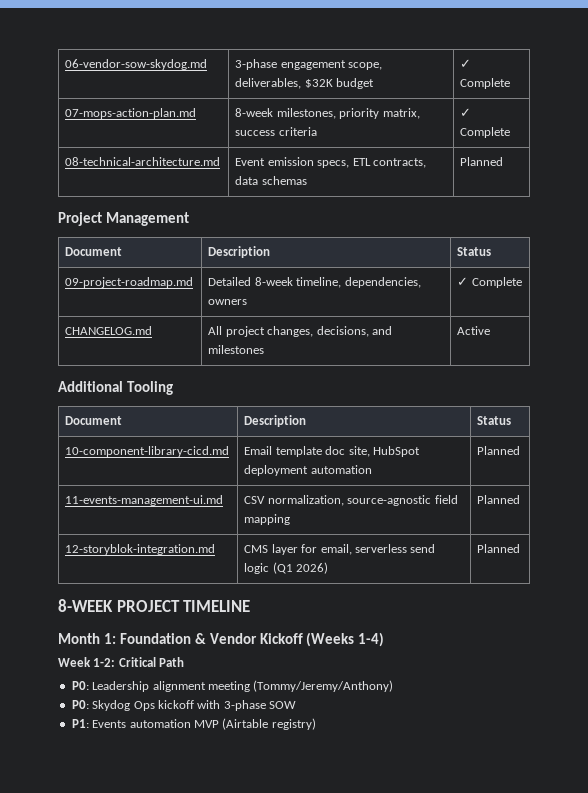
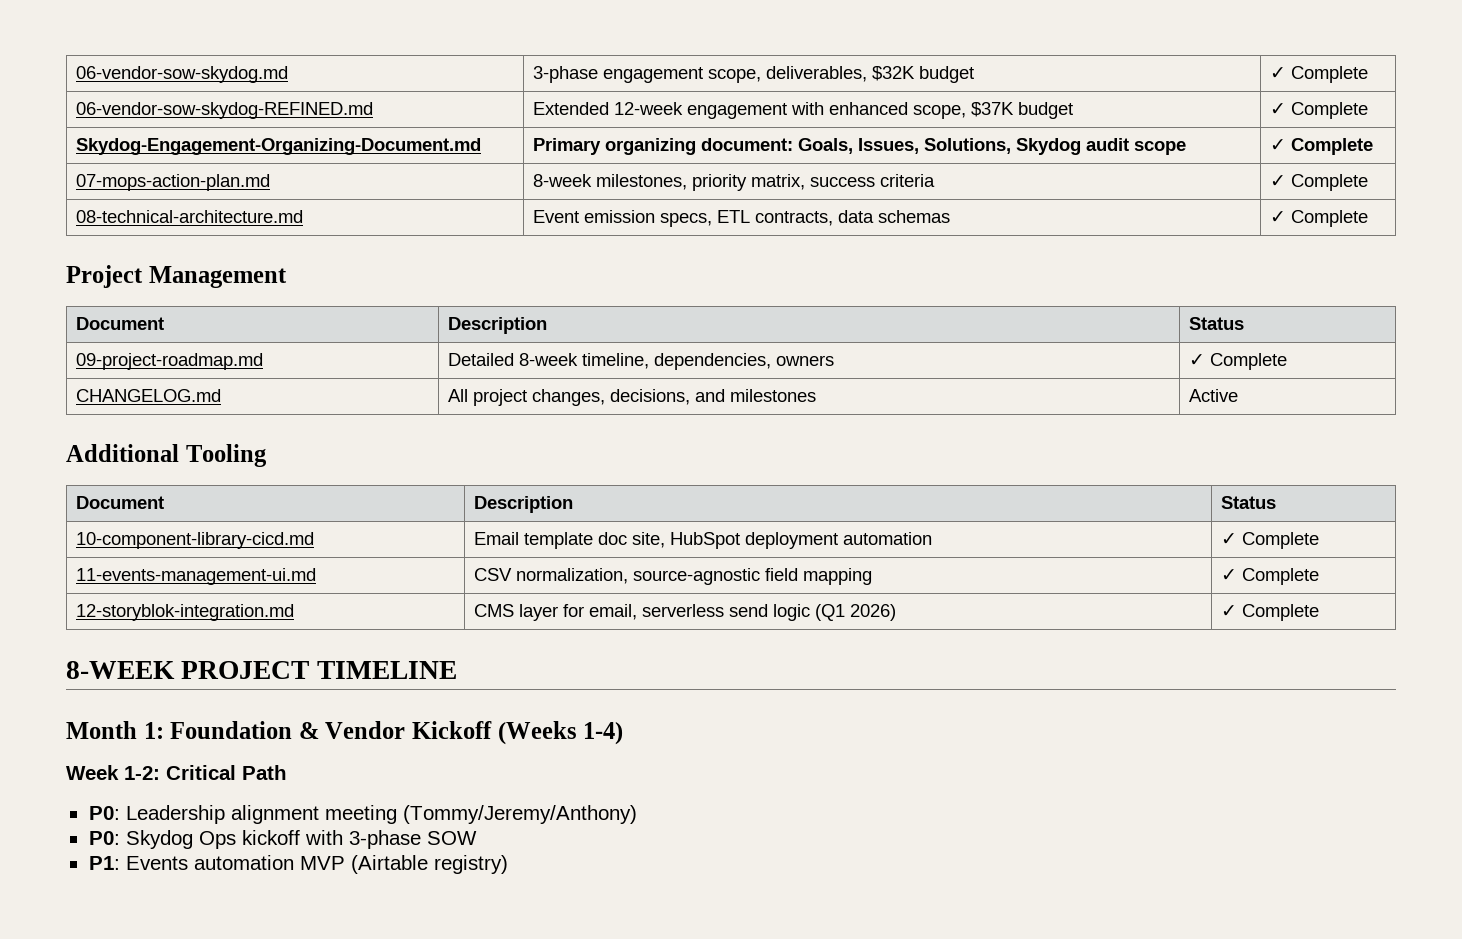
(511, 83) none -> [75,102,373,119] [532,102,1073,119] [1269,102,1368,119] [75,138,481,155] [532,138,1186,155] [1269,138,1373,155] // 06-vendor-sow-skydog-REFINED.md | Extended 12-week engagement with enhanced scope, $37K budget | ✓ Complete // Skydog-Engagement-Organizing-Document.md | Primary organizing document: Goals, Issues, Solutions, Skydog audit scope | ✓ Complete
[460,157,504,166] Planned -> [1269,210,1368,227] ✓ Complete
[477,446,521,455] Planned -> [1220,532,1319,549] ✓ Complete
[477,495,521,504] Planned -> [1220,568,1319,585] ✓ Complete
[477,544,521,553] Planned -> [1220,604,1319,621] ✓ Complete

